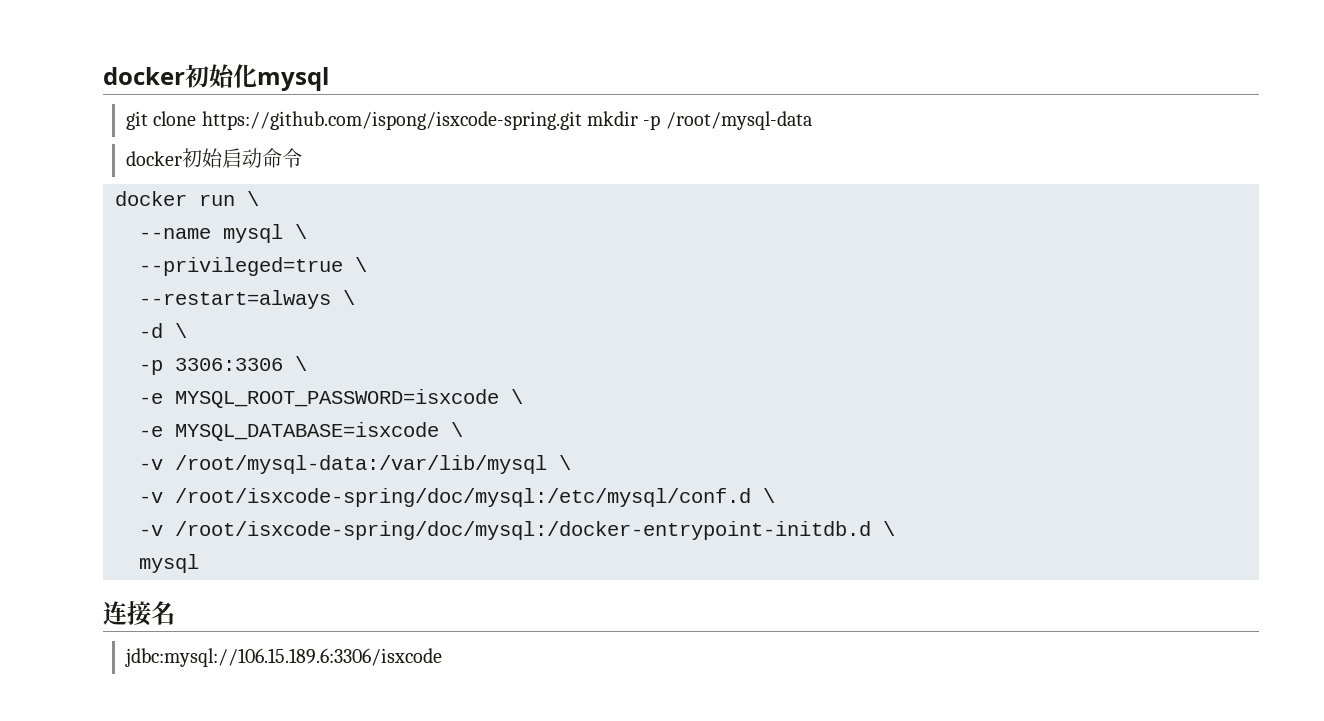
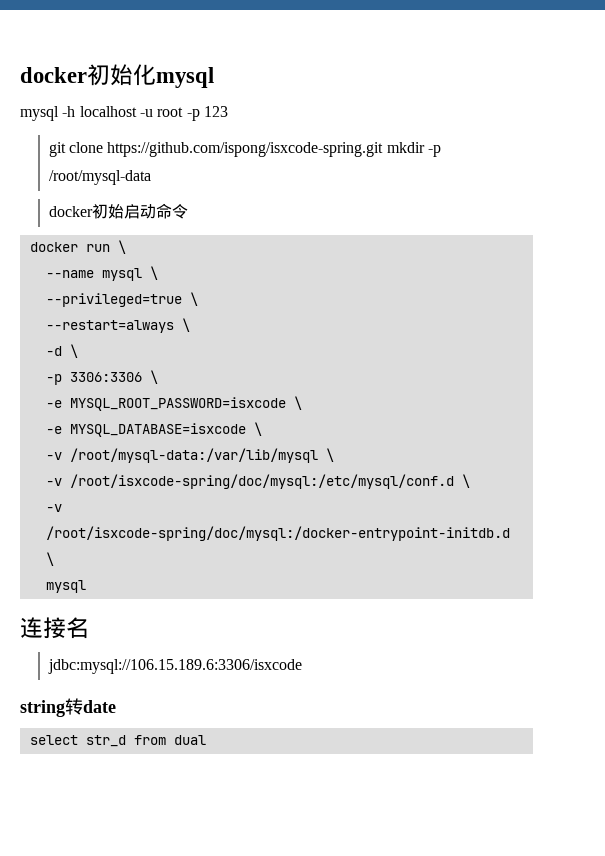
(329, 79) none -> [20,106,228,121] // mysql -h localhost -u root -p 123
(442, 657) none -> [20,698,116,717] [29,735,206,747] // string转date // select str_d from dual

